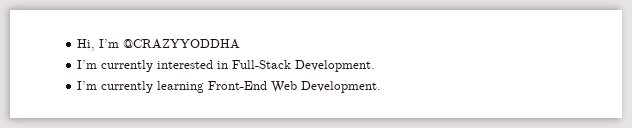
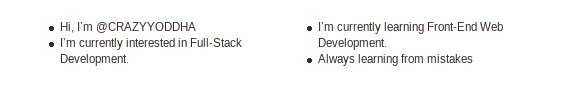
(382, 87) none -> [317,54,473,66] // Always learning from mistakes

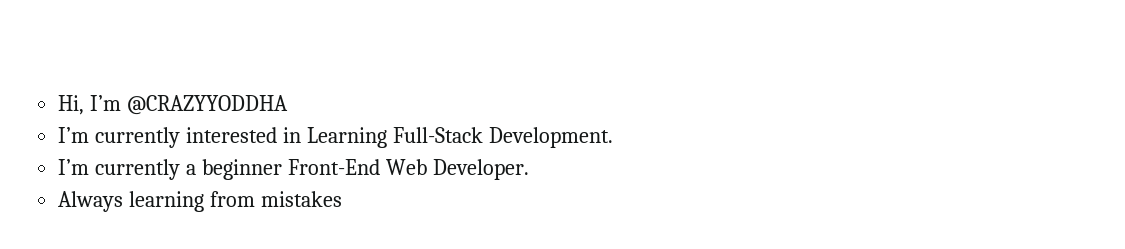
(187, 42) none -> [306,127,387,148] Learning
[383,22,424,34] learning -> [186,159,283,180] a beginner
[317,38,387,50] Development. -> [432,159,529,180] Developer.

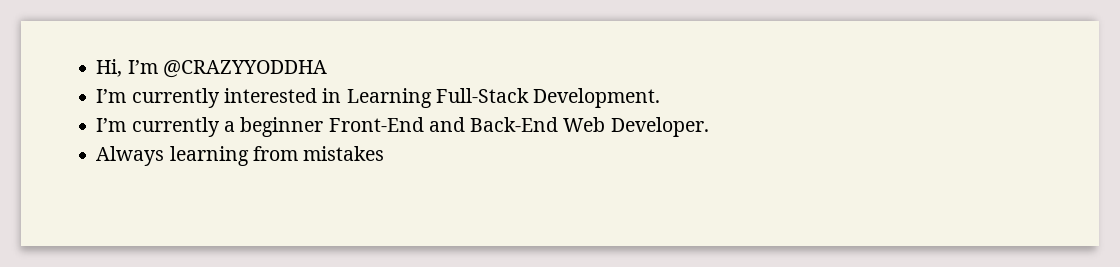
(380, 167) none -> [428,117,559,132] and Back-End

